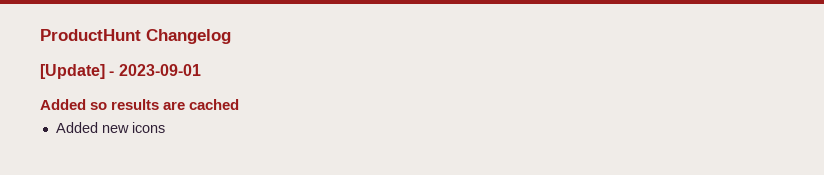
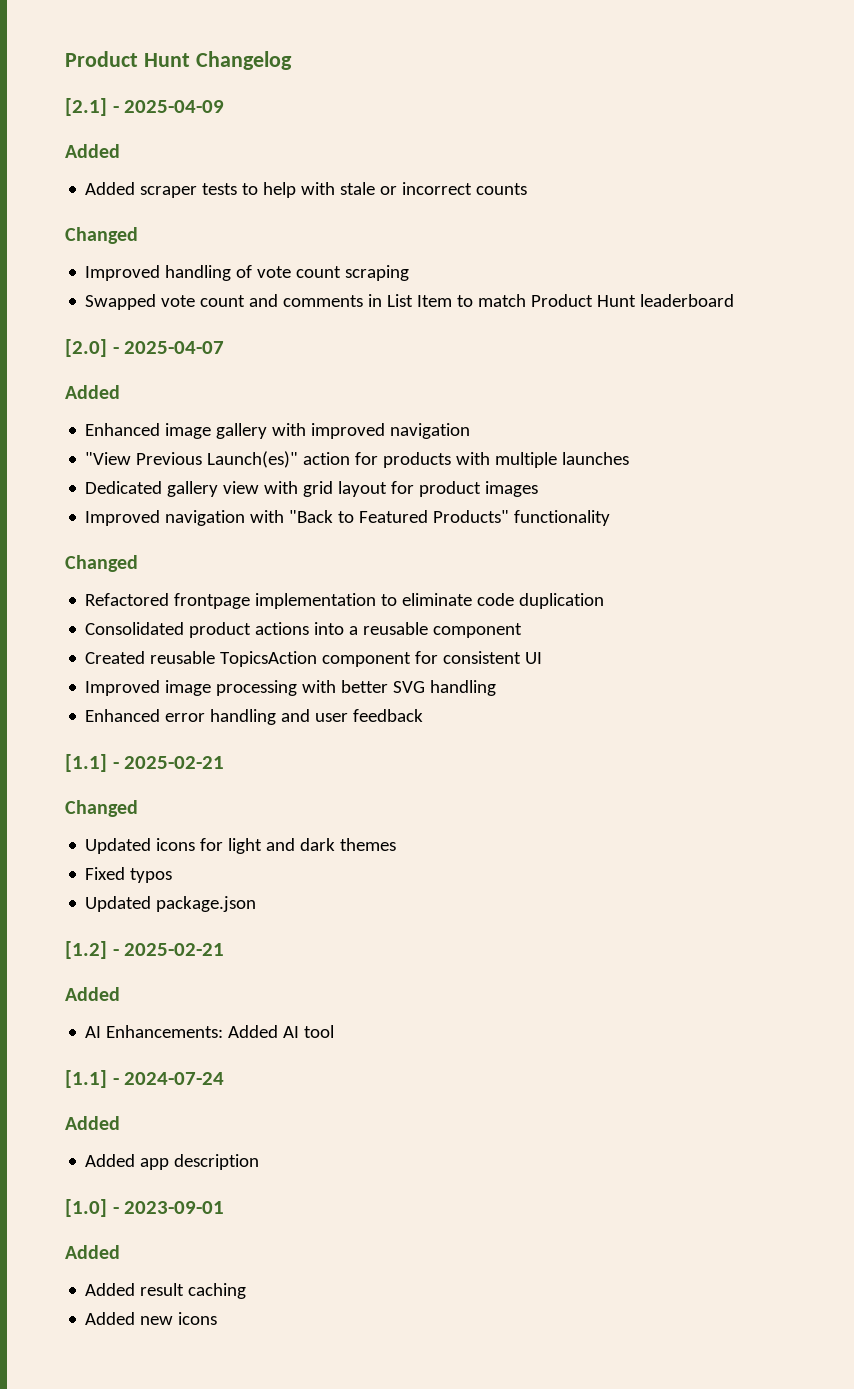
[40,29,141,41] ProductHunt -> [65,51,190,67] Product Hunt
[40,64,105,79] [Update] -> [65,98,225,116] [65,144,120,158] [85,182,528,198] [65,227,138,244] [85,265,410,281] [85,294,735,310] [65,339,225,357] [65,385,120,399] [85,423,471,439] [85,451,630,468] [85,481,539,497] [85,510,611,526] [65,555,138,572] [85,593,605,609] [85,622,523,638] [85,651,543,667] [85,680,497,696] [85,709,424,725] [65,754,225,772] [65,800,138,817] [85,838,397,854] [85,867,173,883] [85,896,257,912] [65,941,225,959] [65,987,120,1001] [85,1025,335,1038] [65,1070,225,1088] [65,1116,120,1130] [85,1154,260,1170] [65,1199,107,1217] [2.1] - 2025-04-09 // Added // Added scraper tests to help with stale or incorrect counts // Changed // Improved handling of vote count scraping // Swapped vote count and comments in List Item to match Product Hunt leaderboard // [2.0] - 2025-04-07 // Added // Enhanced image gallery with improved navigation // "View Previous Launch(es)" action for products with multiple launches // Dedicated gallery view with grid layout for product images // Improved navigation with "Back to Featured Products" functionality // Changed // Refactored frontpage implementation to eliminate code duplication // Consolidated product actions into a reusable component // Created reusable TopicsAction component for consistent UI // Improved image processing with better SVG handling // Enhanced error handling and user feedback // [1.1] - 2025-02-21 // Changed // Updated icons for light and dark themes // Fixed typos // Updated package.json // [1.2] - 2025-02-21 // Added // AI Enhancements: Added AI tool // [1.1] - 2024-07-24 // Added // Added app description // [1.0]
[90,99,240,110] so results are cached -> [85,1283,247,1299] // Added result caching

